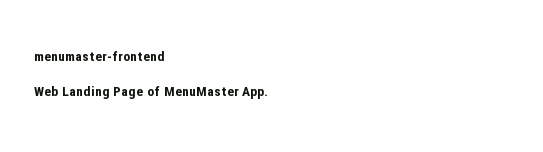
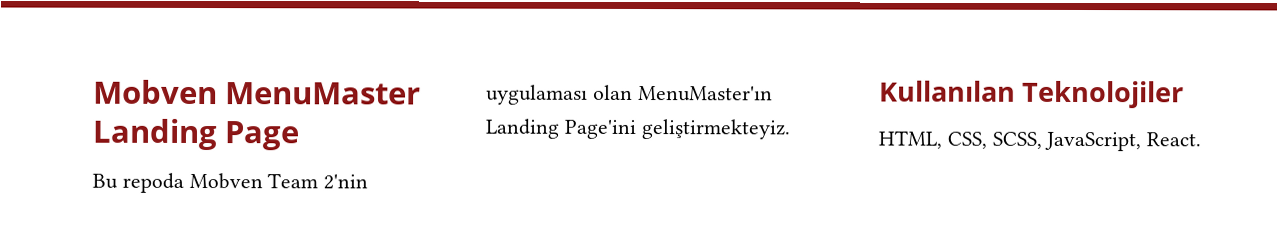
[34,51,165,61] [34,86,58,96] menumaster-frontend // Web -> [93,79,422,105] Mobven MenuMaster
[146,86,269,99] of MenuMaster App. -> [92,172,369,193] [486,84,773,105] [485,118,790,140] [879,80,1185,109] [878,130,1202,152] // Bu repoda Mobven Team 2'nin uygulaması olan MenuMaster'ın Landing Page'ini geliştirmekteyiz. // Kullanılan Teknolojiler // HTML, CSS, SCSS, JavaScript, React.

